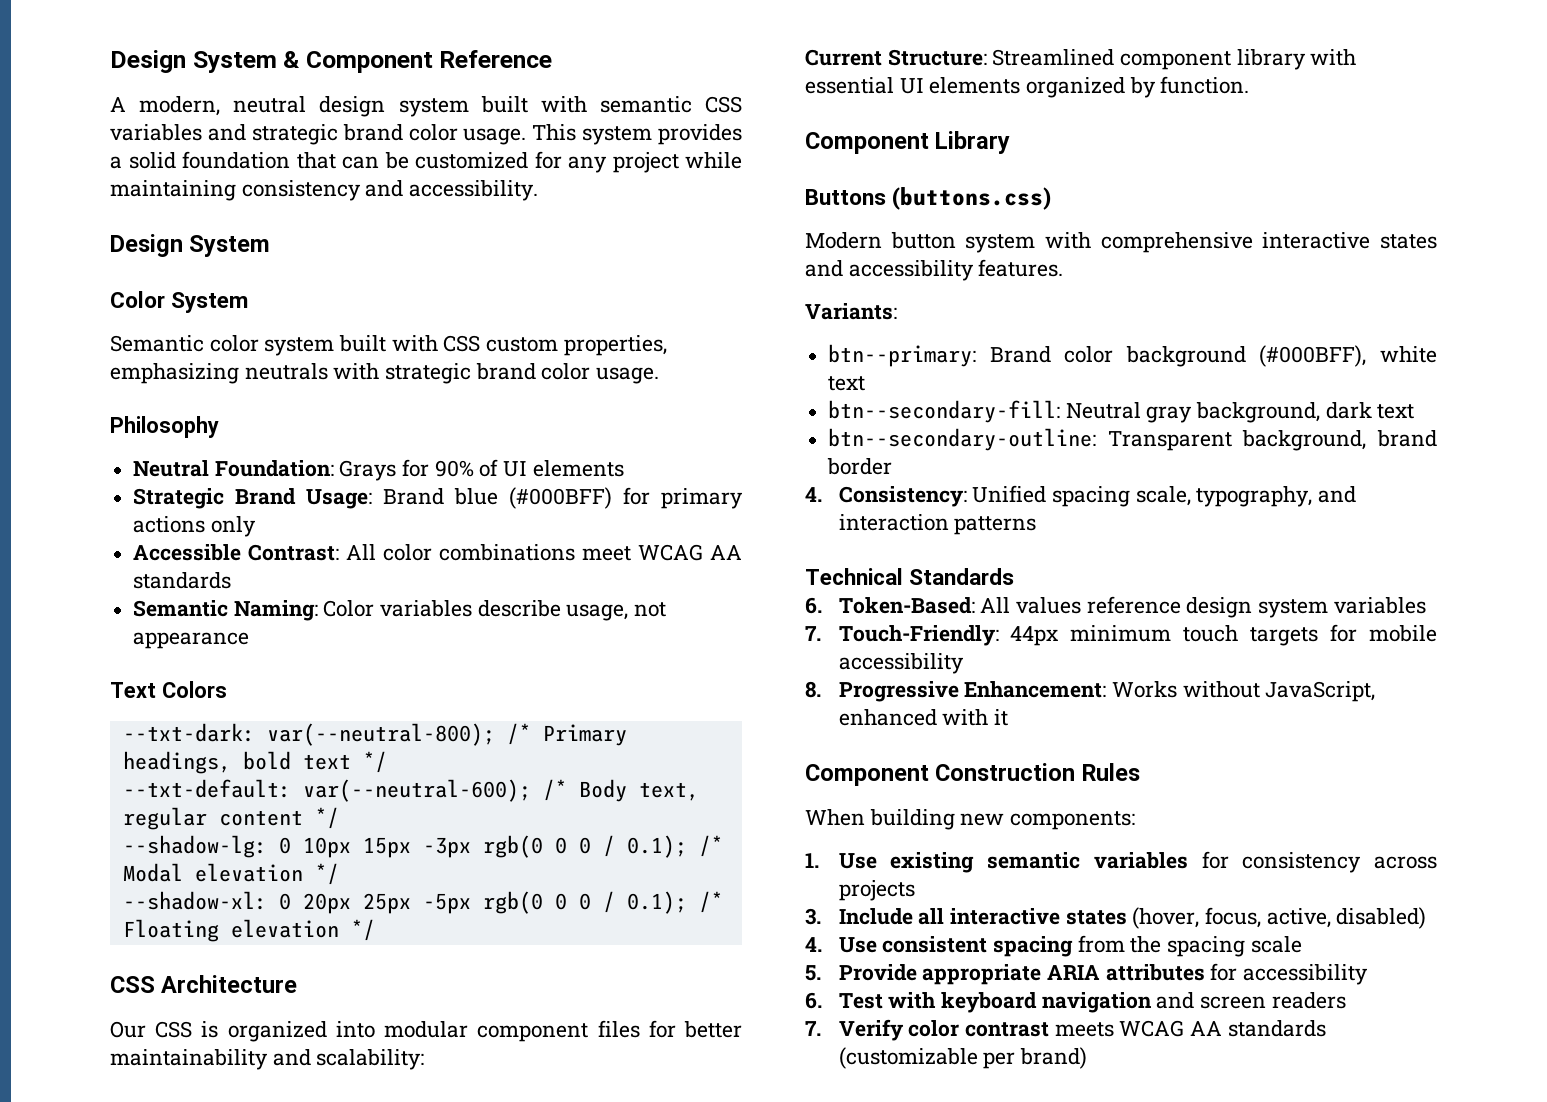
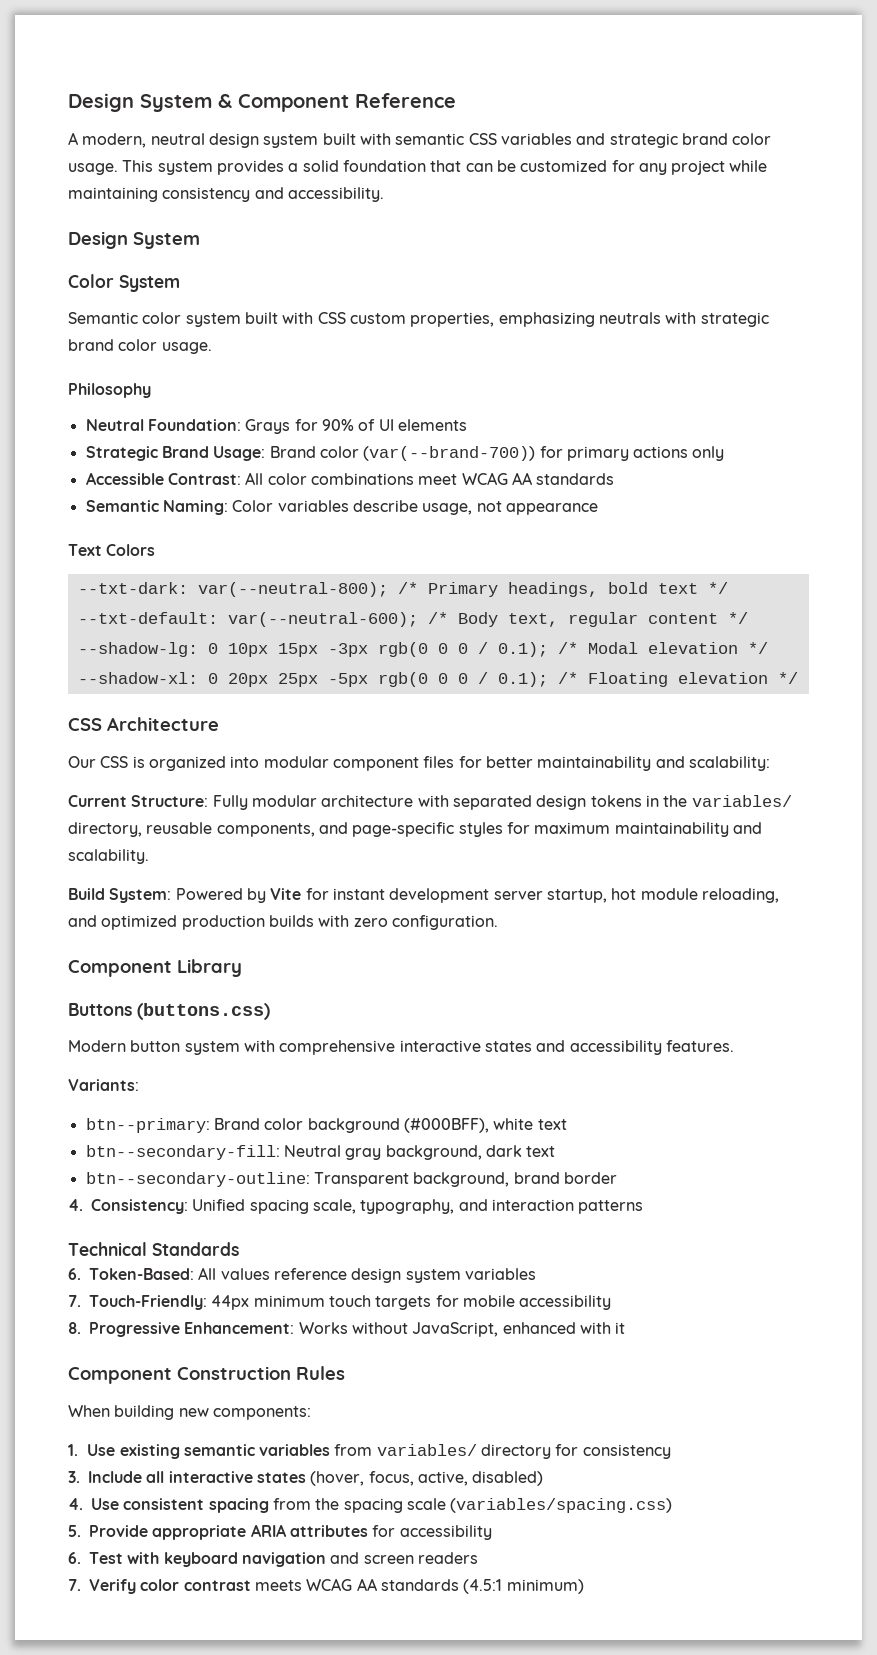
[454,487,613,509] blue (#000BFF) -> [319,446,536,461] color (var(--brand-700))
[992,49,1357,70] [805,76,1250,98] Streamlined component library with essential UI elements organized by function. -> [212,795,792,810] [68,822,762,837] [68,849,149,864] [68,888,779,903] [68,915,498,930] Fully modular architecture with separated design tokens in the variables/ directory, reusable components, and page-specific styles for maximum maintainability and scalability. // Build System: Powered by Vite for instant development server startup, hot module reloading, and optimized production builds with zero configuration.
(1188, 860) none -> [334,1444,552,1459] from variables/ directory
[1374,856,1437,869] [838,880,915,901] across projects -> (671, 1451) none
(1302, 944) none -> [450,1498,673,1513] (variables/spacing.css)
[838,1047,1087,1069] (customizable per brand) -> [463,1579,584,1594] (4.5:1 minimum)

